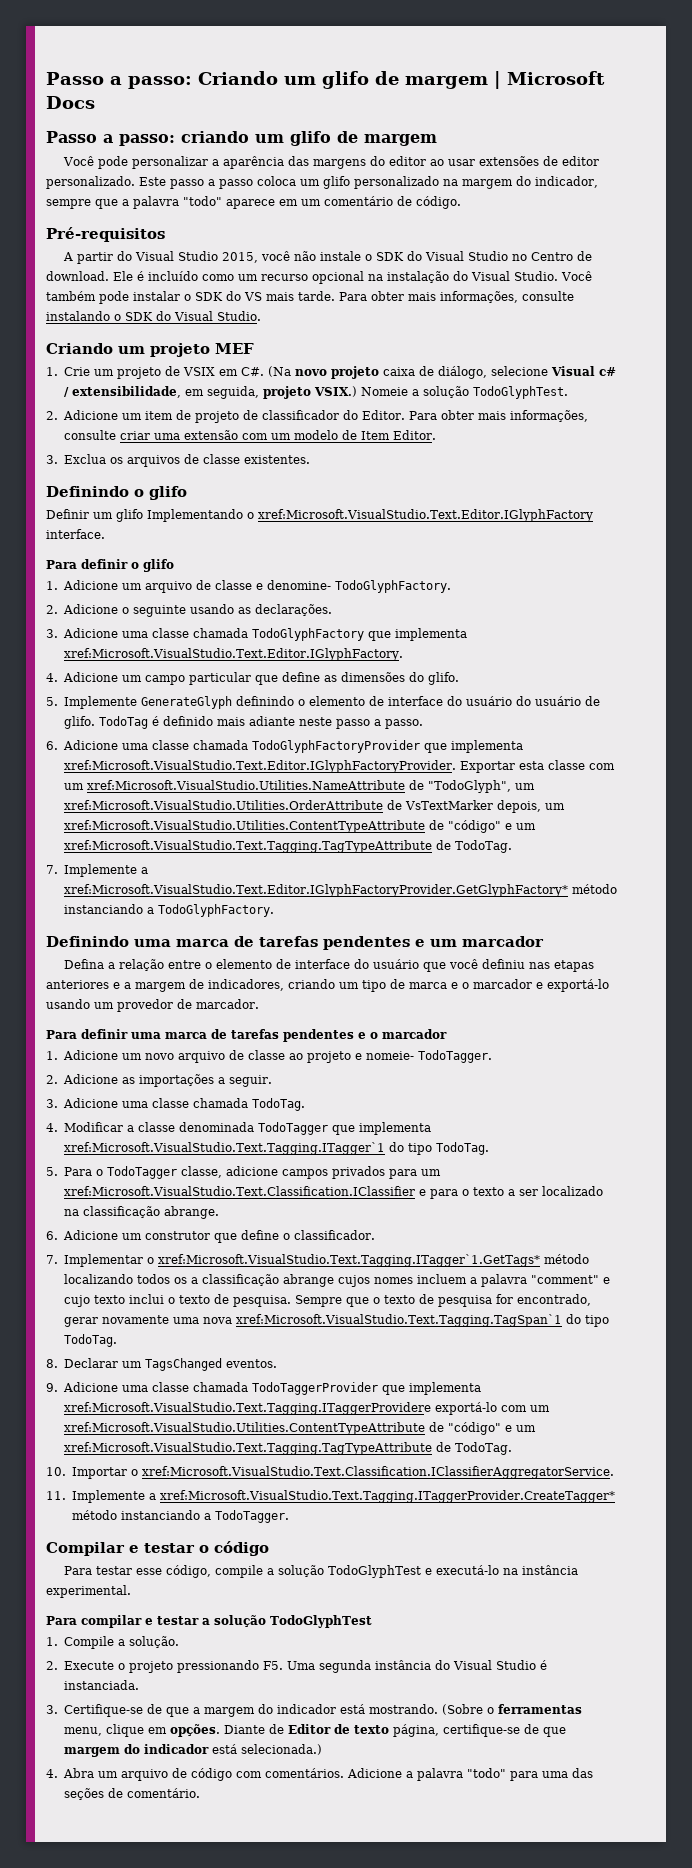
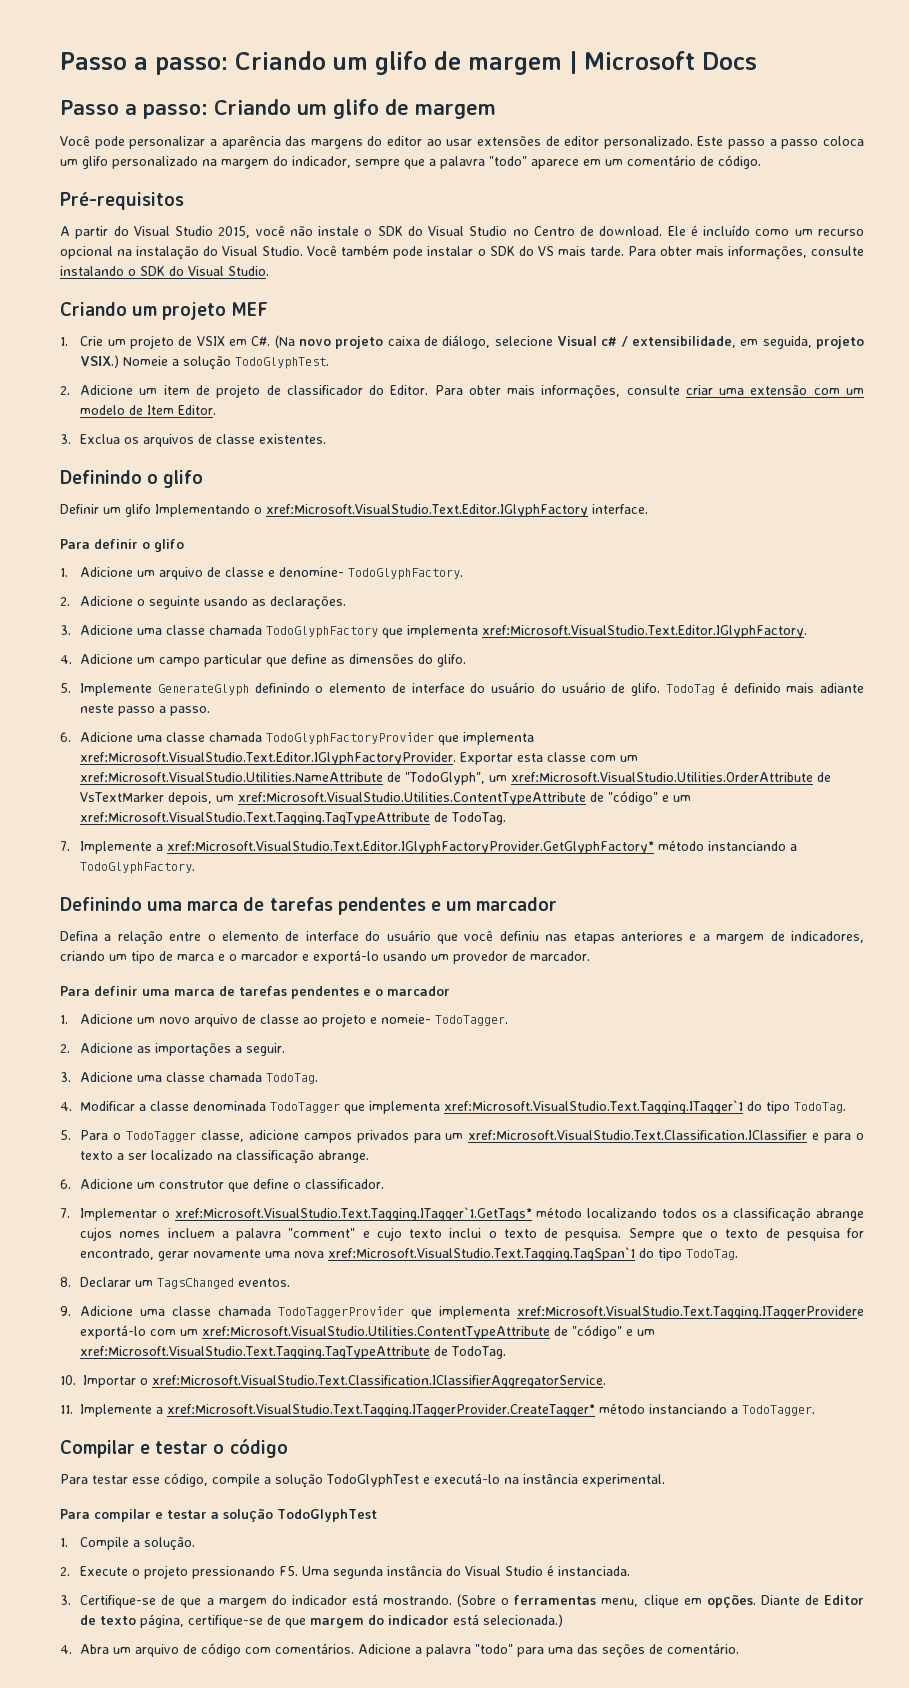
[181,131,249,143] criando -> [214,99,291,115] Criando

